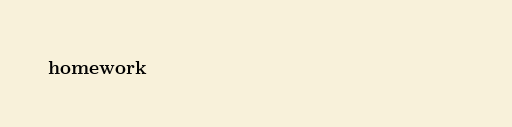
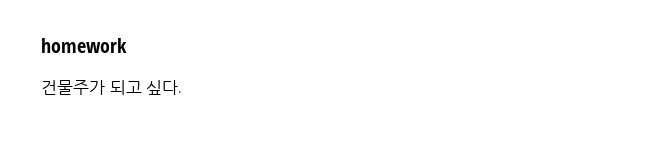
(147, 67) none -> [41,80,183,95] // 건물주가 되고 싶다.

